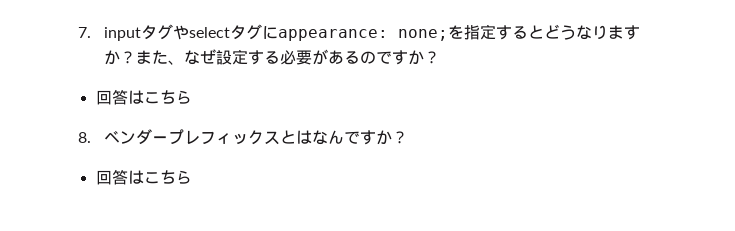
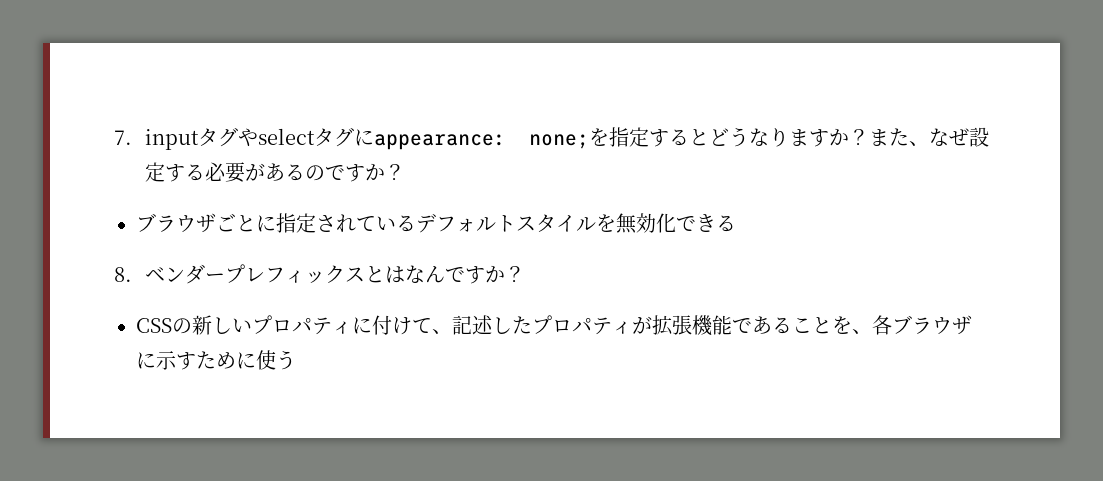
[95,89,192,105] 回答はこちら -> [136,213,736,234] ブラウザごとに指定されているデフォルトスタイルを無効化できる
[95,169,192,185] 回答はこちら -> [136,315,972,336] [136,350,296,370] CSSの新しいプロパティに付けて、記述したプロパティが拡張機能であることを、各ブラウザに示すために使う

